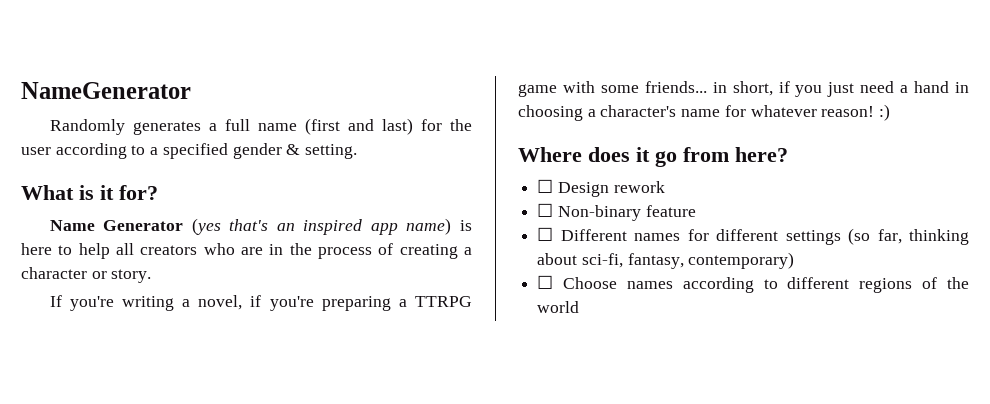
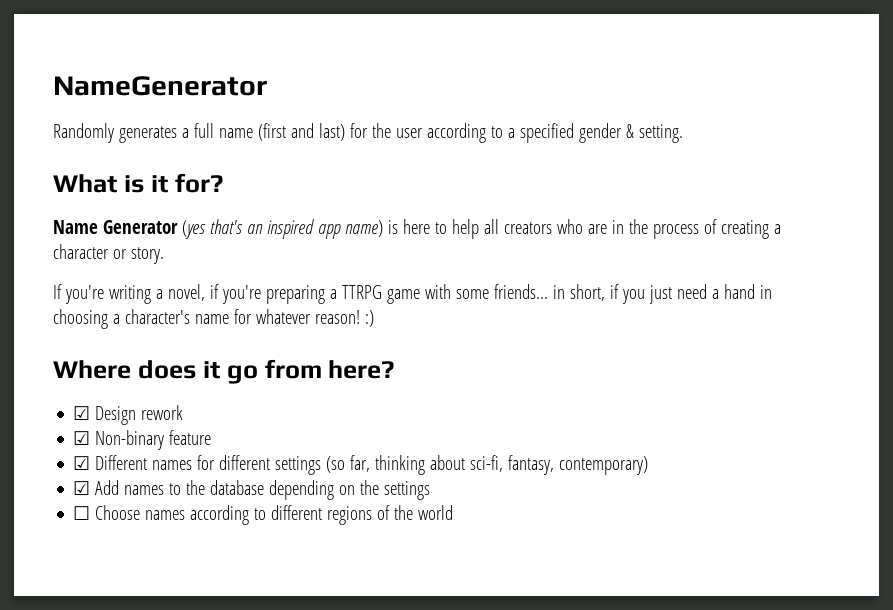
[537,179,554,193] ☐ -> [73,406,91,420] ☑
[537,203,554,217] ☐ -> [73,431,91,445] ☑
[537,227,554,241] ☐ -> [73,456,91,470] ☑
(795, 260) none -> [73,480,431,500] // ☑ Add names to the database depending on the settings

